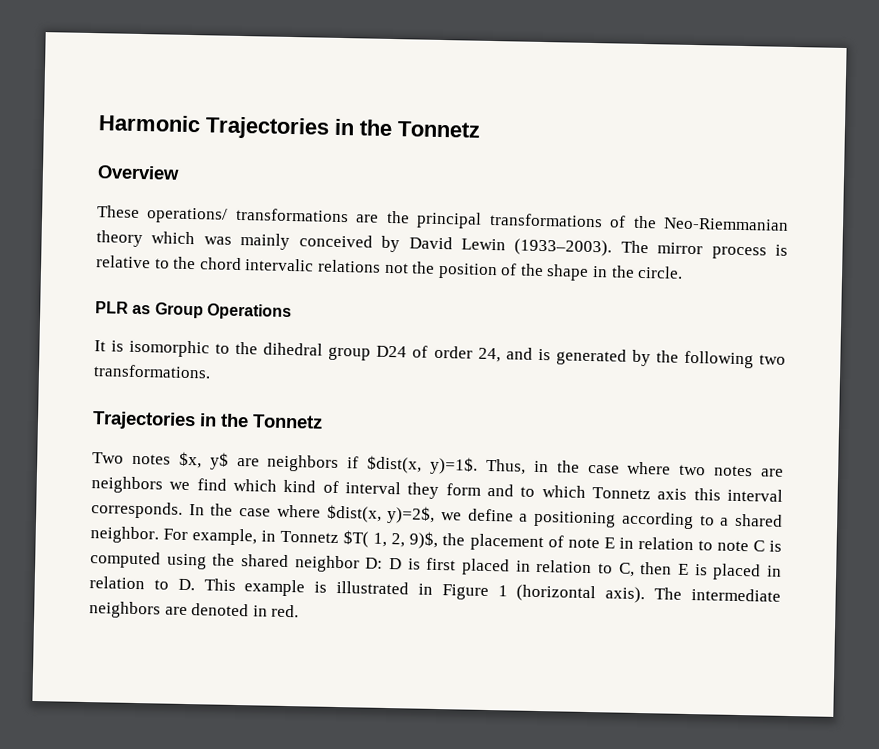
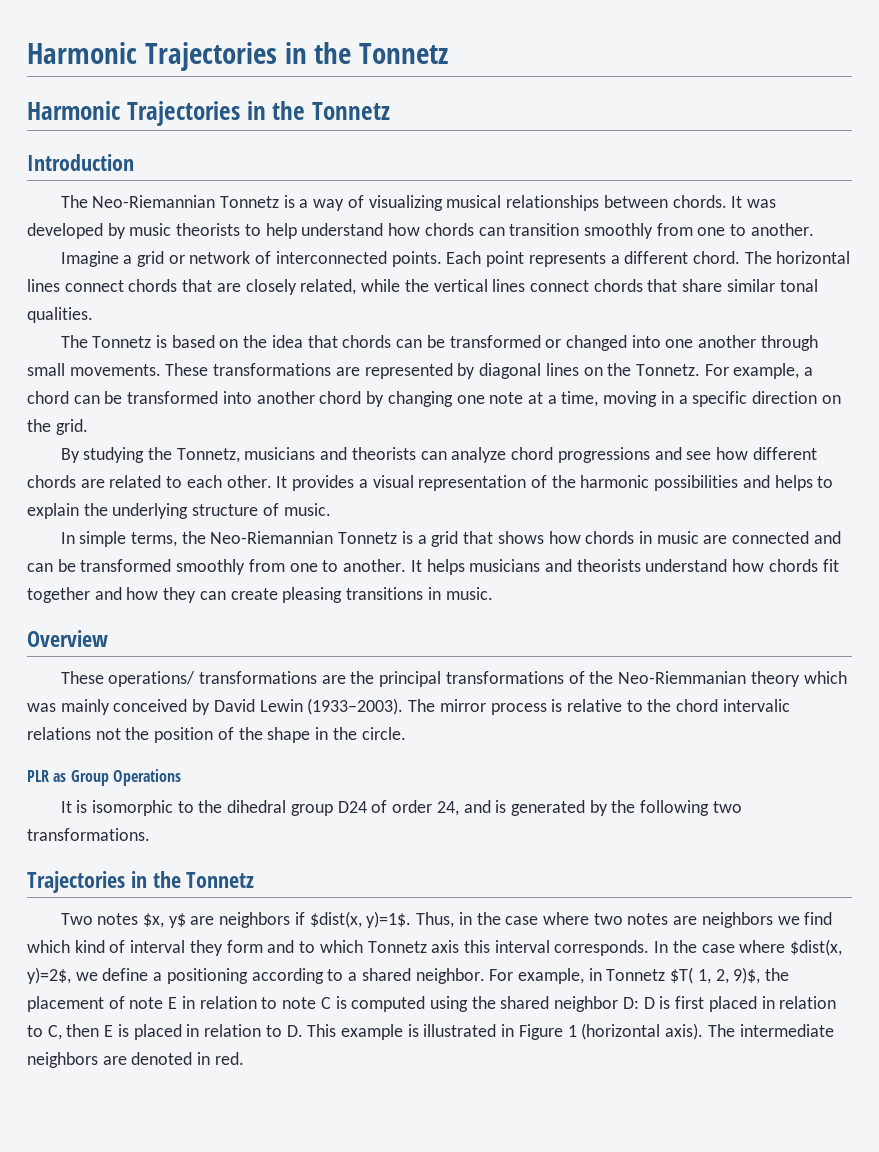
[98,114,481,140] Harmonic Trajectories in the Tonnetz -> [27,42,449,71] [27,101,390,126] [27,154,134,171] [60,195,777,211] [27,223,814,239] [60,251,851,267] [27,279,818,295] [27,307,93,323] [60,335,818,351] [27,363,814,379] [27,391,841,407] [27,419,88,435] [60,447,817,463] [27,475,834,491] [27,503,331,519] [60,531,841,547] [27,559,839,575] [27,587,493,603] Harmonic Trajectories in the Tonnetz // Harmonic Trajectories in the Tonnetz // Introduction // The Neo-Riemannian Tonnetz is a way of visualizing musical relationships between chords. It was developed by music theorists to help understand how chords can transition smoothly from one to another. // Imagine a grid or network of interconnected points. Each point represents a different chord. The horizontal lines connect chords that are closely related, while the vertical lines connect chords that share similar tonal qualities. // The Tonnetz is based on the idea that chords can be transformed or changed into one another through small movements. These transformations are represented by diagonal lines on the Tonnetz. For example, a chord can be transformed into another chord by changing one note at a time, moving in a specific direction on the grid. // By studying the Tonnetz, musicians and theorists can analyze chord progressions and see how different chords are related to each other. It provides a visual representation of the harmonic possibilities and helps to explain the underlying structure of music. // In simple terms, the Neo-Riemannian Tonnetz is a grid that shows how chords in music are connected and can be transformed smoothly from one to another. It helps musicians and theorists understand how chords fit together and how they can create pleasing transitions in music.

